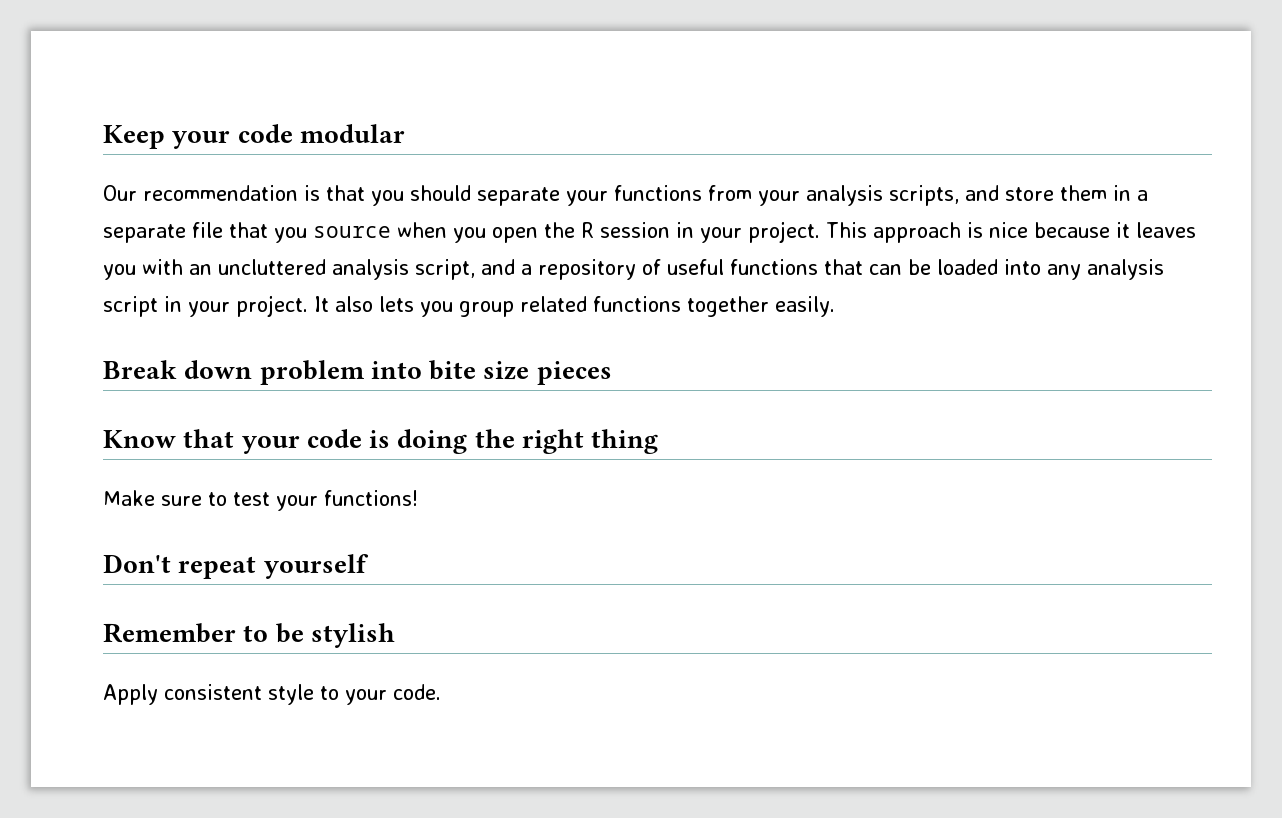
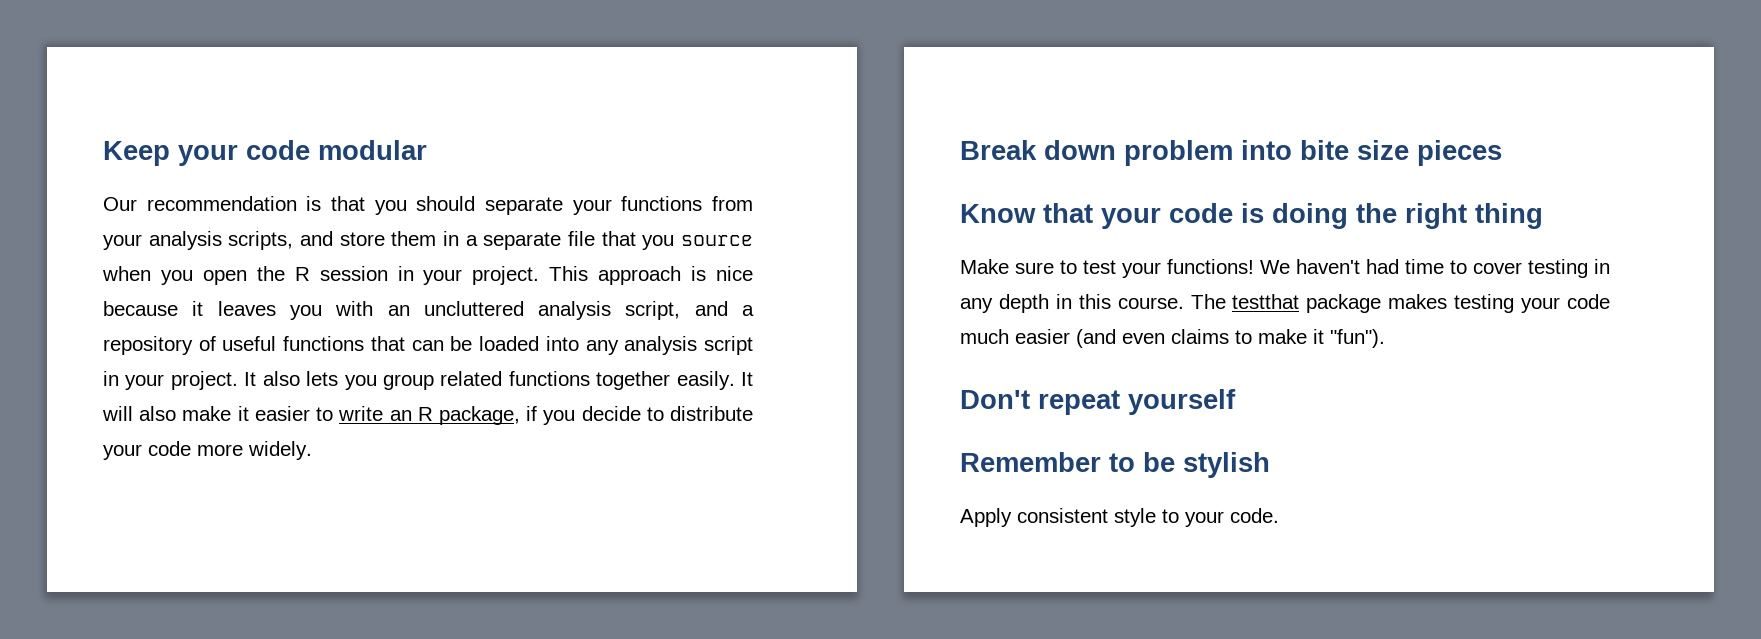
(835, 306) none -> [741,372,753,386] [102,406,753,425] [103,441,312,460] It will also make it easier to write an R package, if you decide to distribute your code more widely.
(418, 498) none -> [1260,259,1610,278] [960,294,1610,313] [960,329,1385,348] We haven't had time to cover testing in any depth in this course. The testthat package makes testing your code much easier (and even claims to make it "fun").

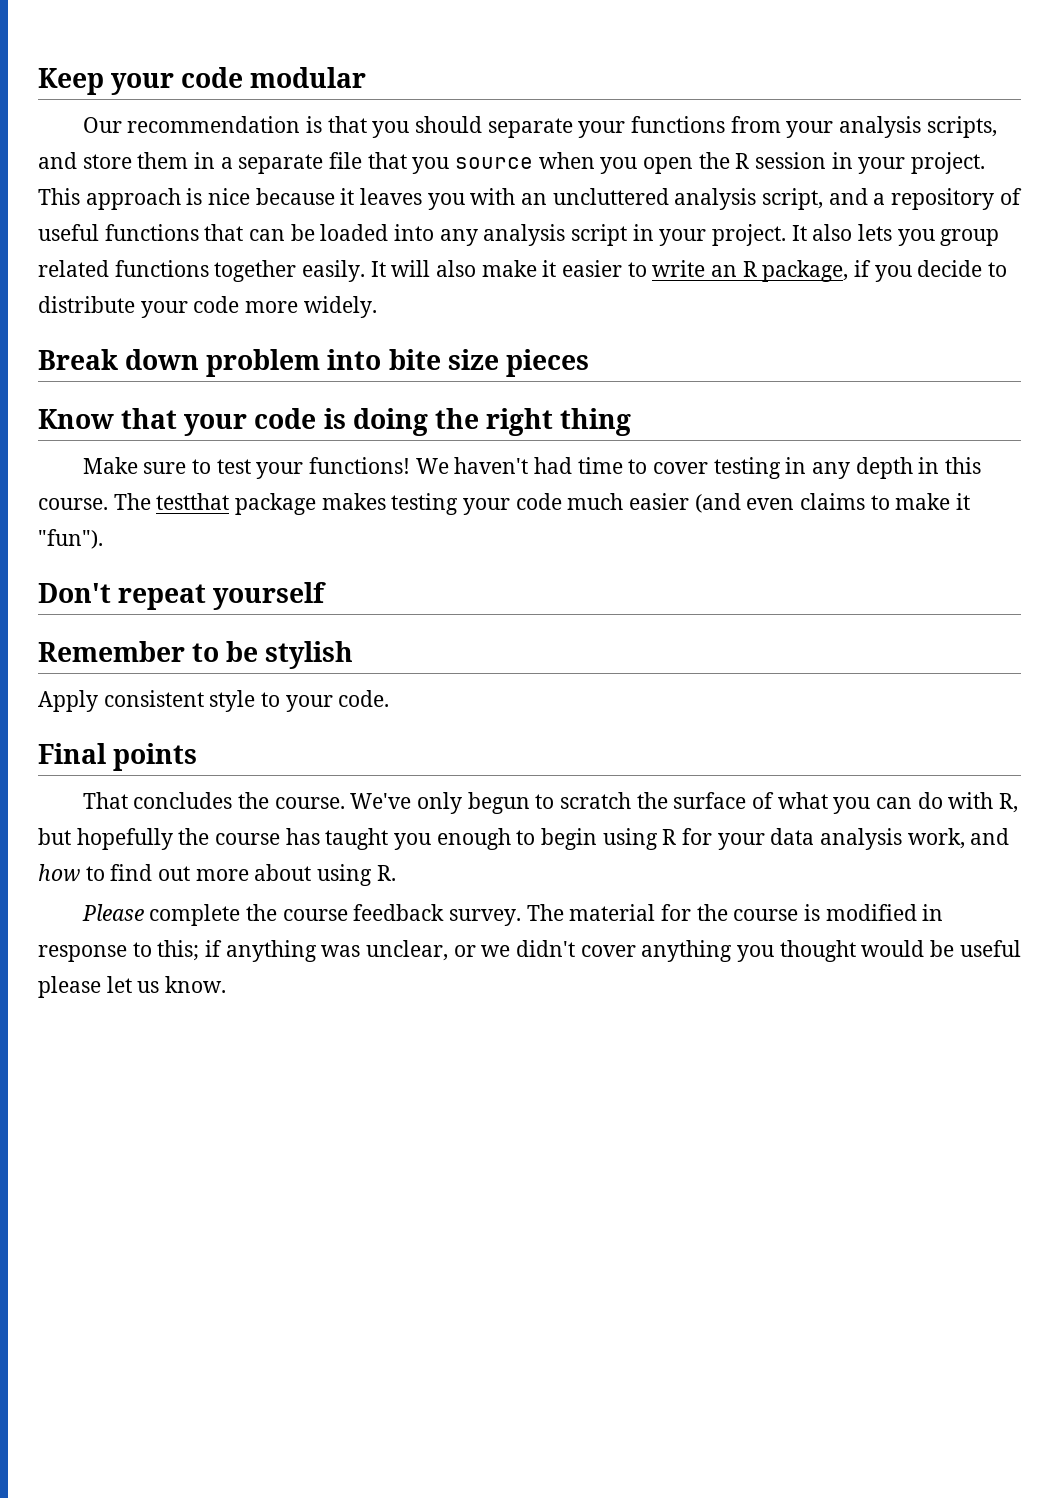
(1279, 515) none -> [38,743,198,771] [82,792,1019,814] [38,828,1010,850] [38,864,396,886] [81,904,944,926] [38,940,1021,962] [38,976,227,998] // Final points // That concludes the course. We've only begun to scratch the surface of what you can do with R, but hopefully the course has taught you enough to begin using R for your data analysis work, and how to find out more about using R. // Please complete the course feedback survey. The material for the course is modified in response to this; if anything was unclear, or we didn't cover anything you thought would be useful please let us know.

